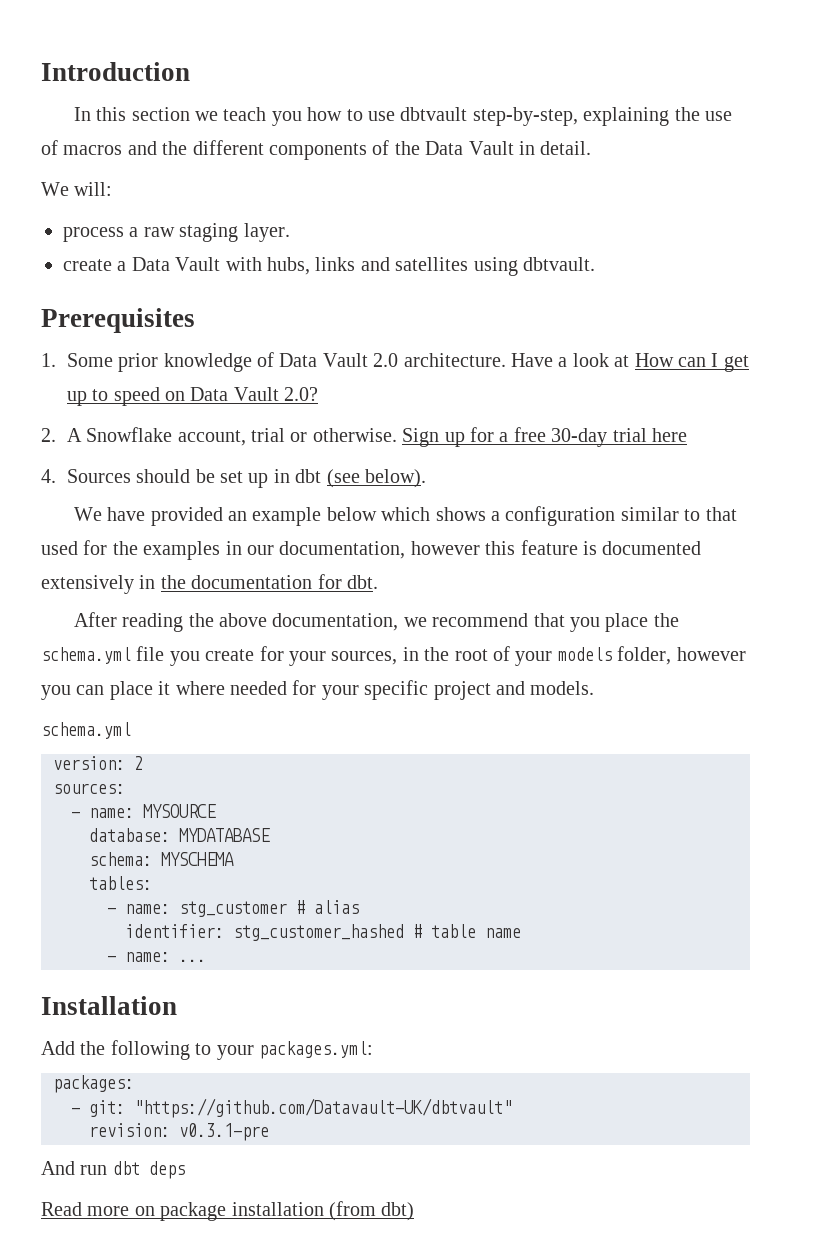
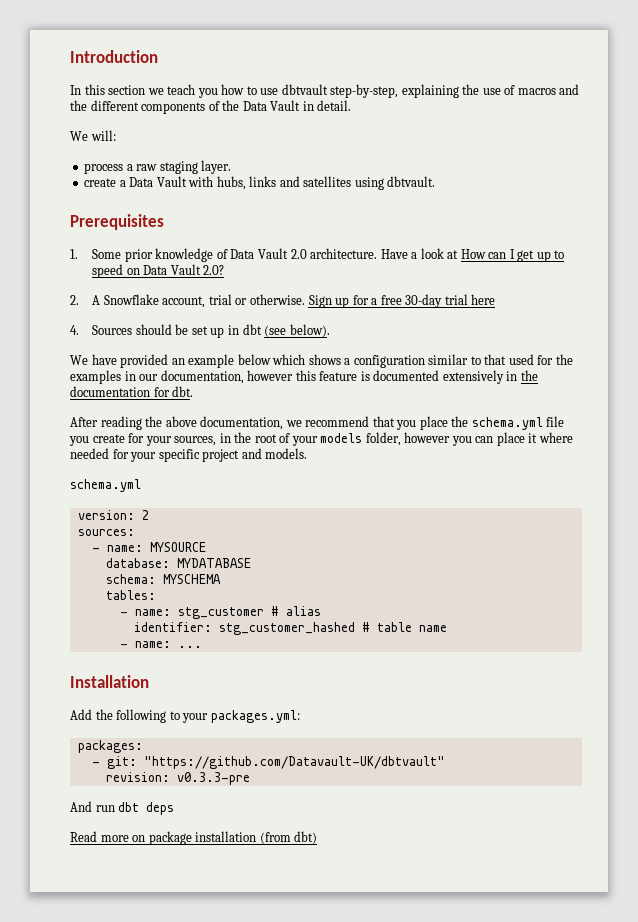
[179,1123,269,1141] v0.3.1-pre -> [176,772,250,785] v0.3.3-pre

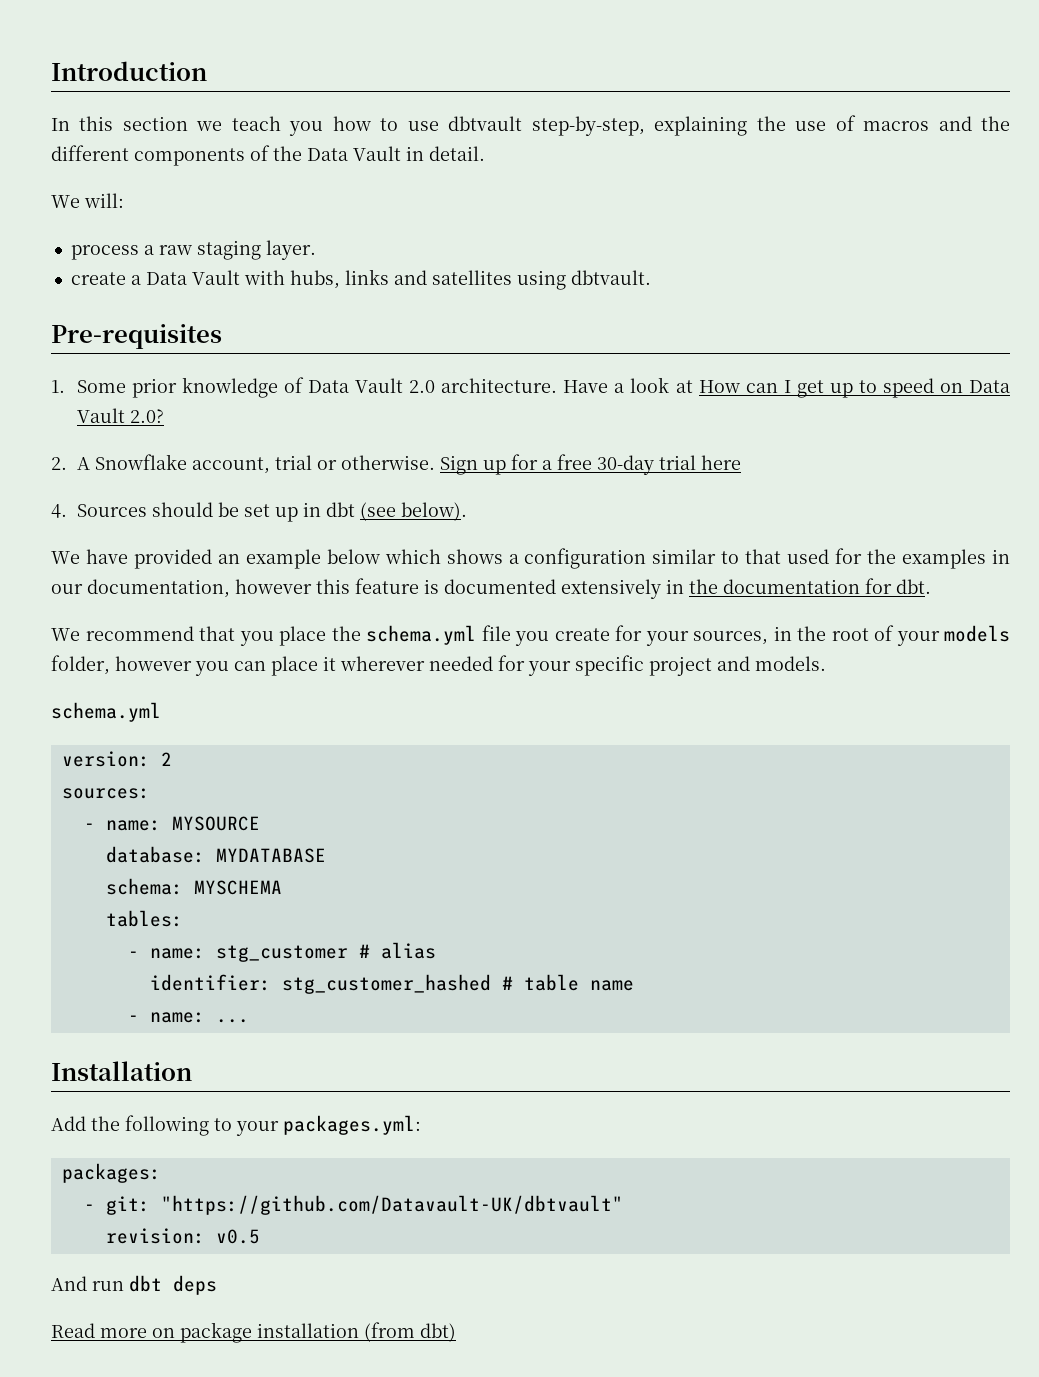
[70,214,164,230] Prerequisites -> [51,324,222,349] Pre-requisites
[70,416,302,430] After reading the above documentation, we -> [51,628,80,641] We
[538,432,573,443] where -> [340,656,425,671] wherever
[176,772,250,785] v0.3.3-pre -> [215,1229,260,1244] v0.5

